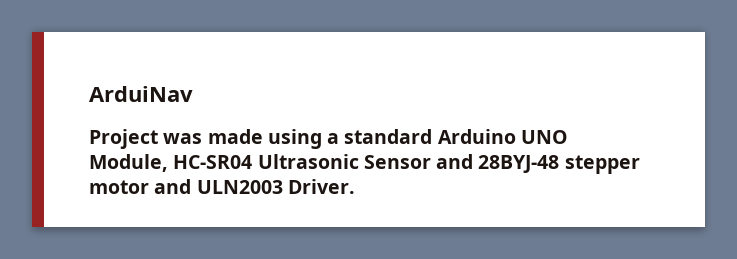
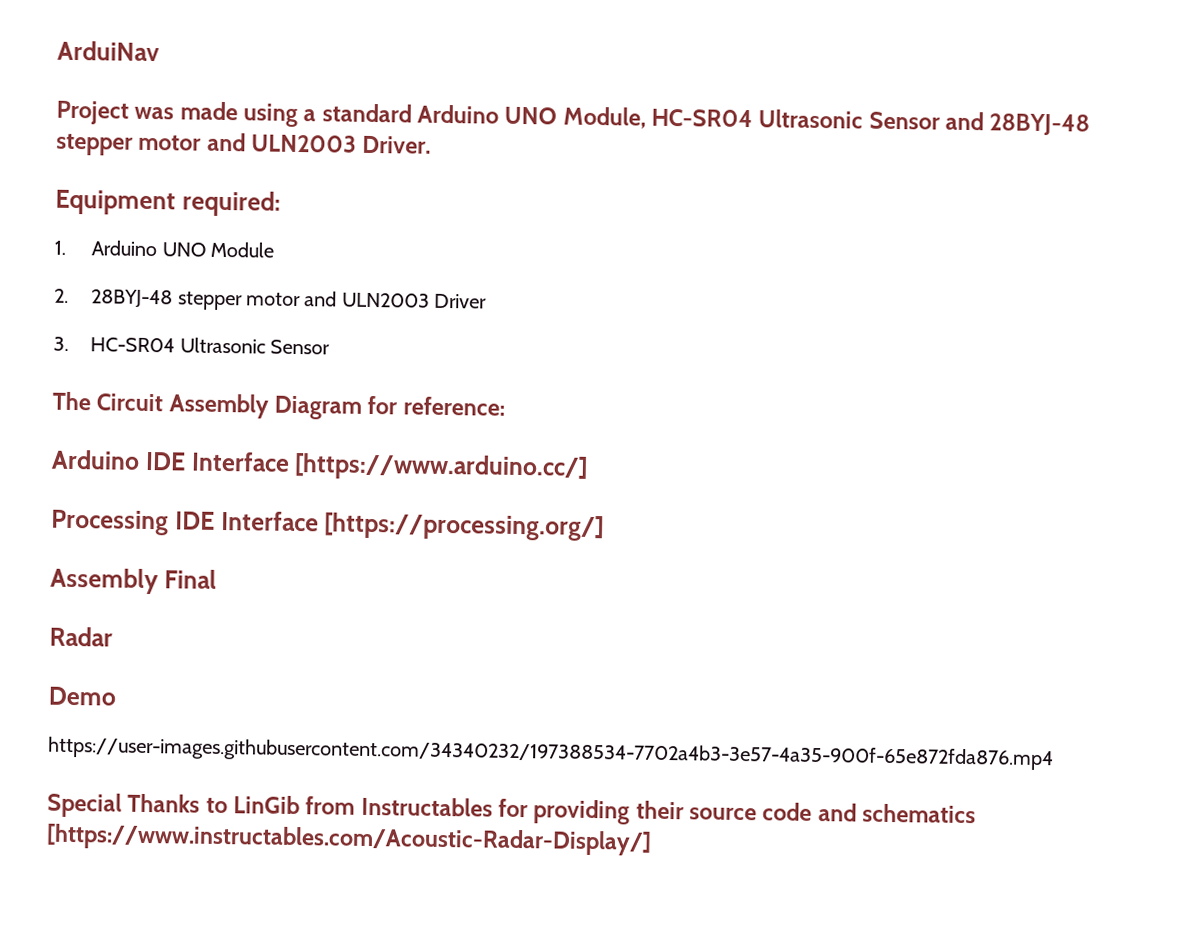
(355, 186) none -> [55,189,281,217] [54,240,275,258] [54,288,488,311] [53,336,331,355] [52,391,505,420] [51,449,590,482] [51,509,606,542] [50,567,217,595] [49,626,113,647] [48,686,116,706] [48,736,1054,771] [47,792,977,825] [46,823,652,856] // Equipment required: // 1. Arduino UNO Module // 2. 28BYJ-48 stepper motor and ULN2003 Driver // 3. HC-SR04 Ultrasonic Sensor // The Circuit Assembly Diagram for reference: // Arduino IDE Interface [https://www.arduino.cc/] // Processing IDE Interface [https://processing.org/] // Assembly Final // Radar // Demo // https://user-images.githubusercontent.com/34340232/197388534-7702a4b3-3e57-4a35-900f-65e872fda876.mp4 // Special Thanks to LinGib from Instructables for providing their source code and schematics [https://www.instructables.com/Acoustic-Radar-Display/]

